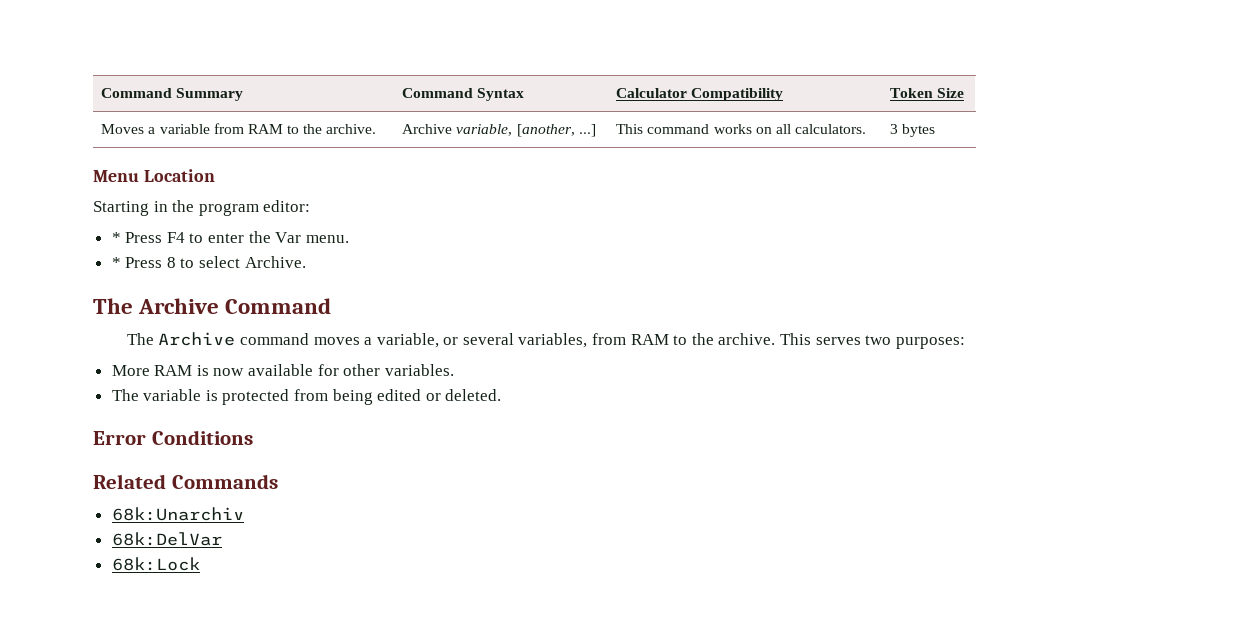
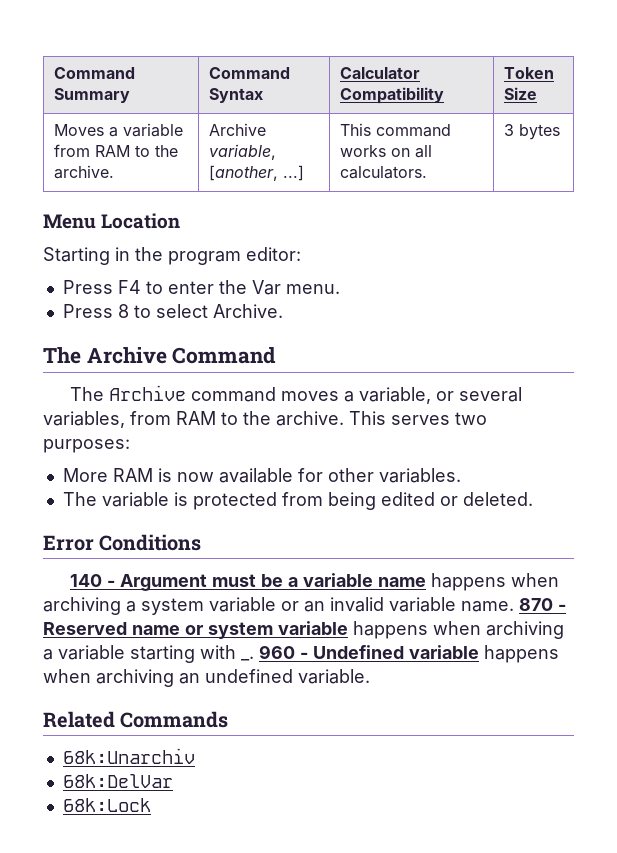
[111,232,121,243] * -> (301, 254) none
[111,257,121,268] * -> (340, 289) none
(253, 437) none -> [69,573,559,591] [43,597,566,615] [43,621,564,639] [43,645,559,663] [43,669,370,687] // 140 - Argument must be a variable name happens when archiving a system variable or an invalid variable name. 870 - Reserved name or system variable happens when archiving a variable starting with _. 960 - Undefined variable happens when archiving an undefined variable.

